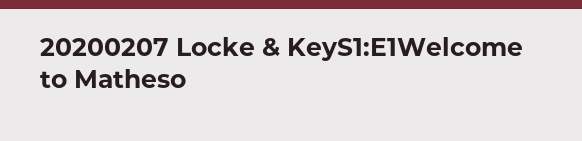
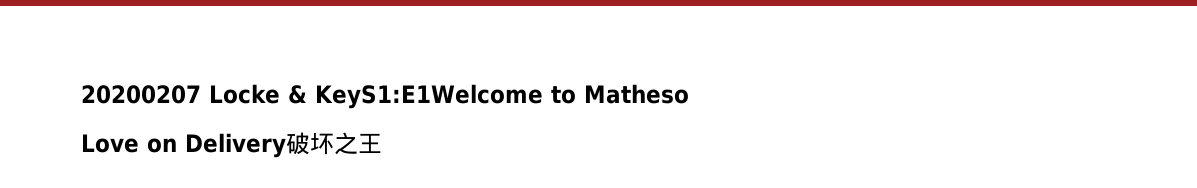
(186, 78) none -> [81,132,382,158] // Love on Delivery破坏之王

